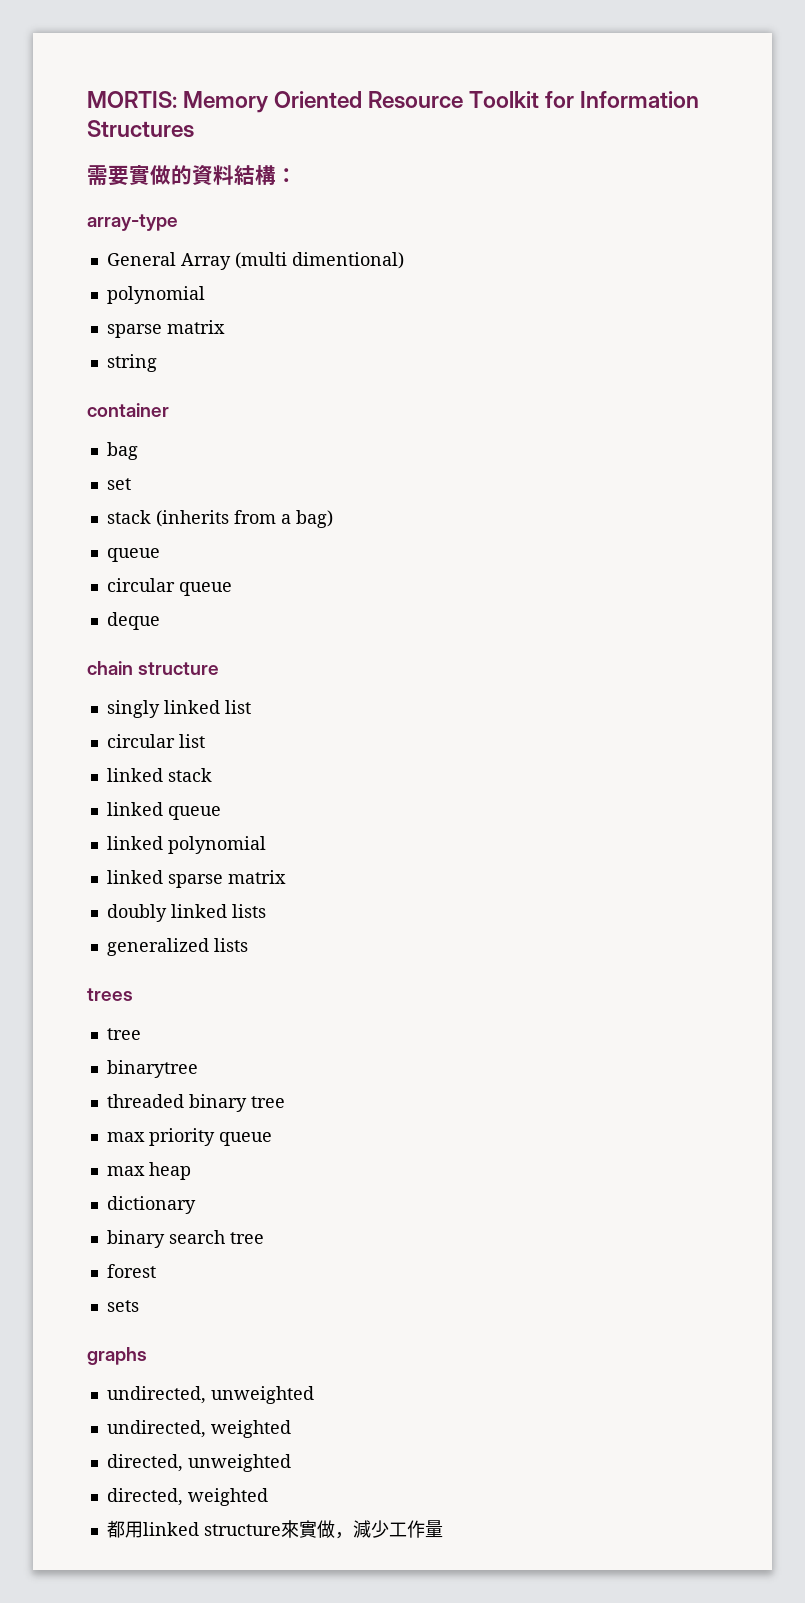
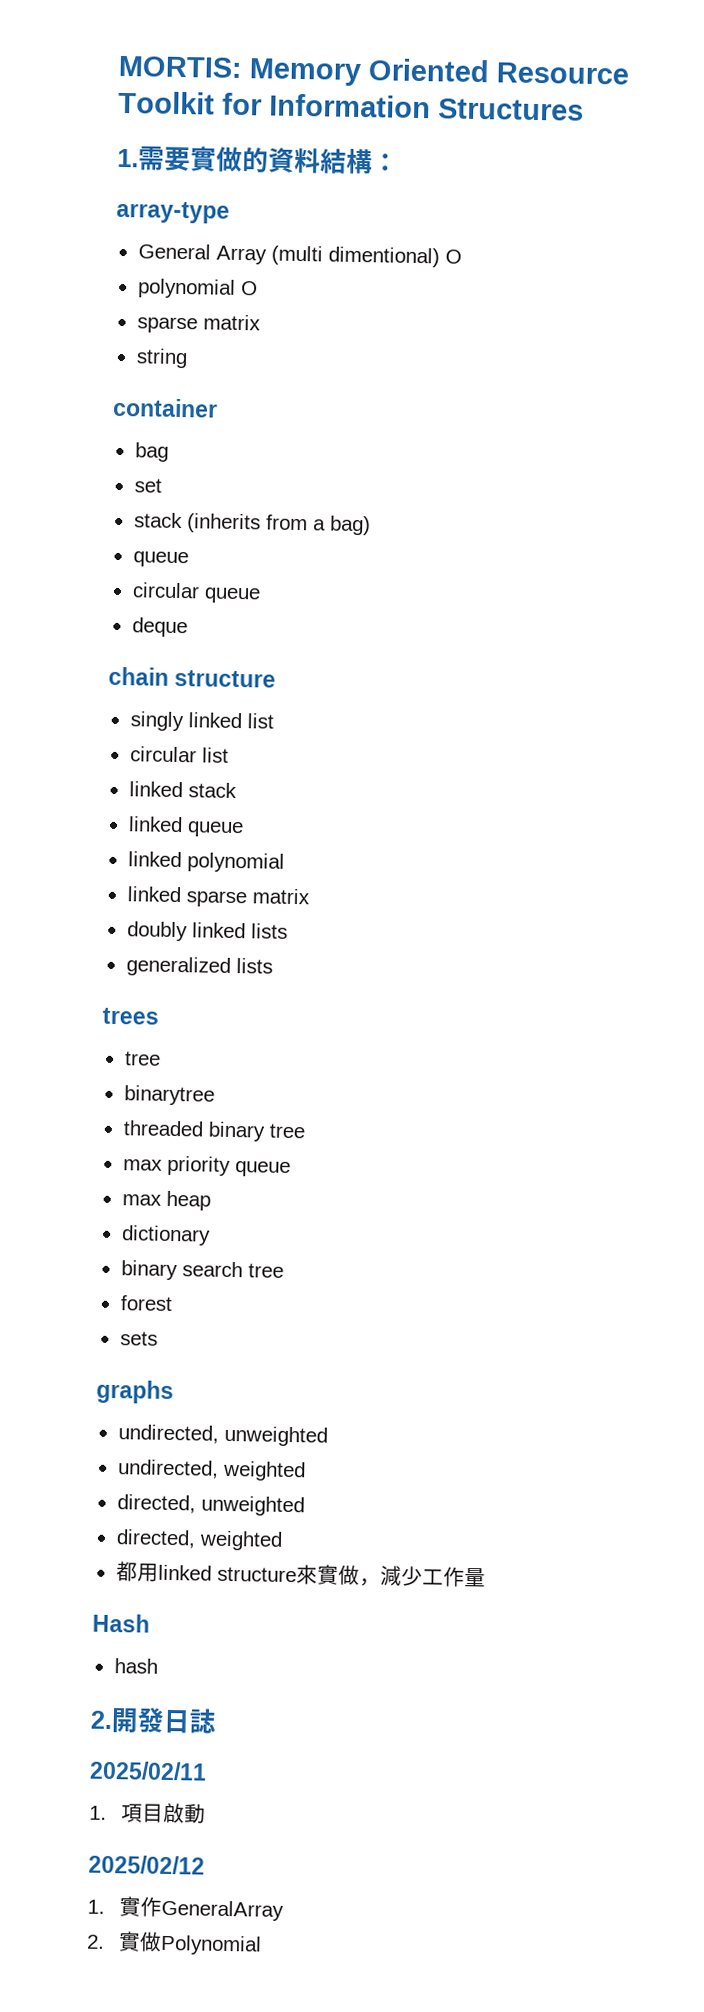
(194, 129) none -> [117,148,139,168] 1.
[106,286,205,304] // polynomial -> [444,249,462,264] [136,278,258,299] O // polynomial O
(443, 1529) none -> [92,1613,150,1633] [113,1658,158,1674] [90,1707,217,1734] [89,1760,207,1781] [89,1802,207,1824] [88,1854,205,1875] [87,1896,285,1921] [87,1931,263,1956] // Hash // hash // 2.開發日誌 // 2025/02/11 // 1.項目啟動 // 2025/02/12 // 1.實作GeneralArray // 2.實做Polynomial

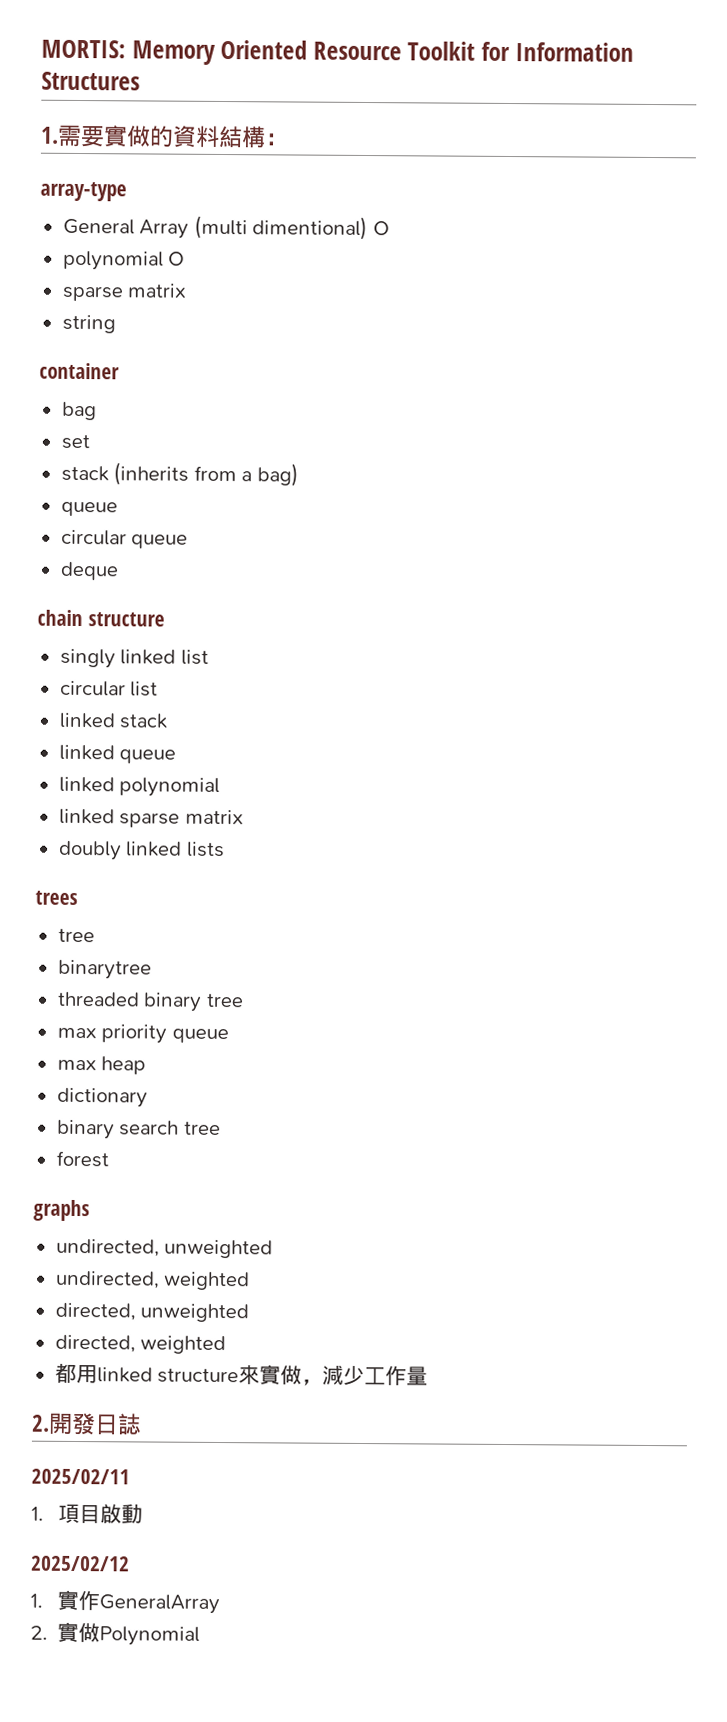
[125,956,273,977] // generalized lists -> (225, 849) none
[119,1331,158,1346] // sets -> (109, 1159) none
[92,1613,150,1633] [113,1658,158,1674] // Hash // hash -> (429, 1376) none

